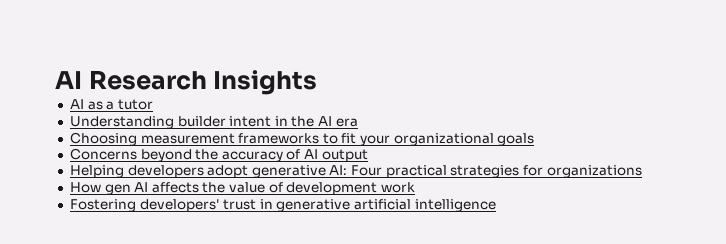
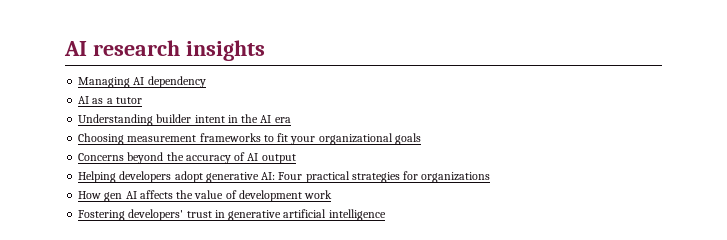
[55,70,318,95] AI Research Insights -> [64,40,265,61] [78,76,206,88] AI research insights // Managing AI dependency

